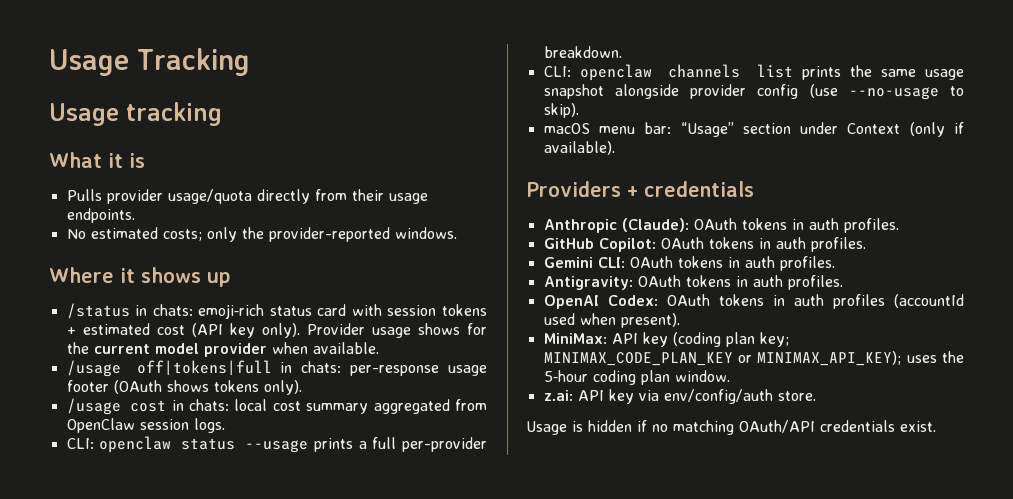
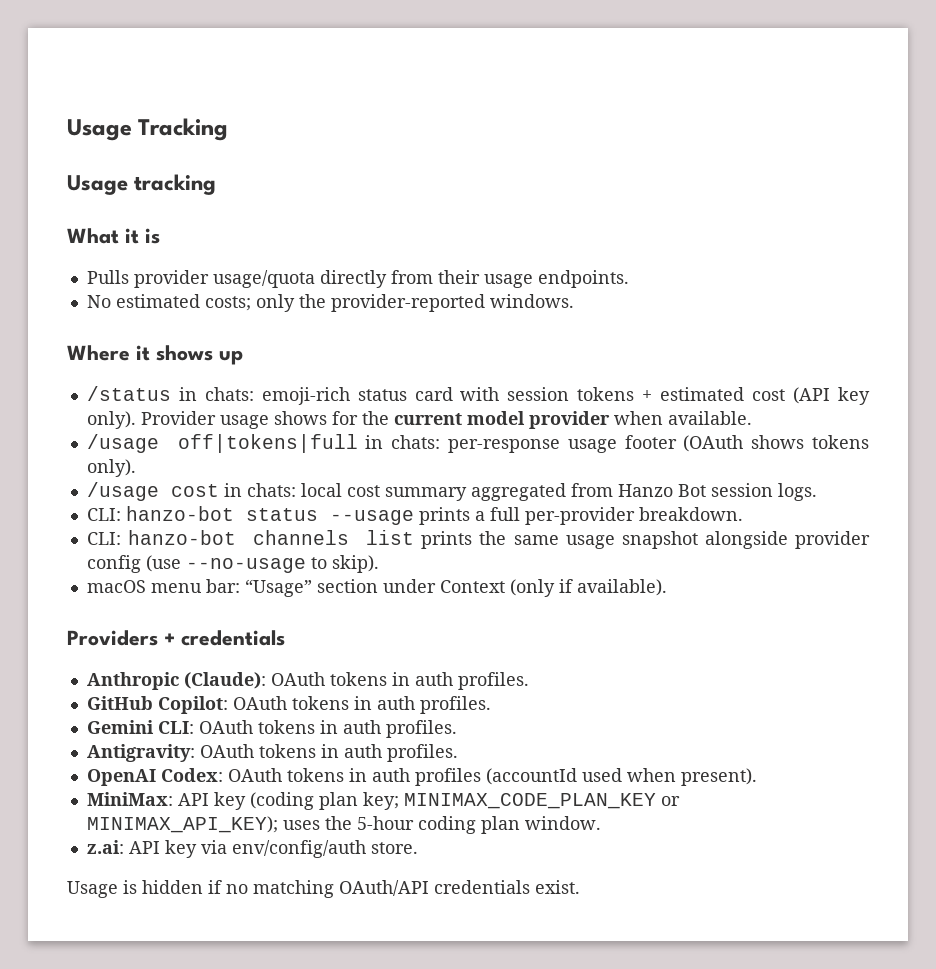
[66,418,135,433] OpenClaw -> [617,484,706,497] Hanzo Bot
[99,436,172,453] openclaw -> [125,506,234,521] hanzo-bot
[579,64,652,81] openclaw -> [127,530,236,545] hanzo-bot

